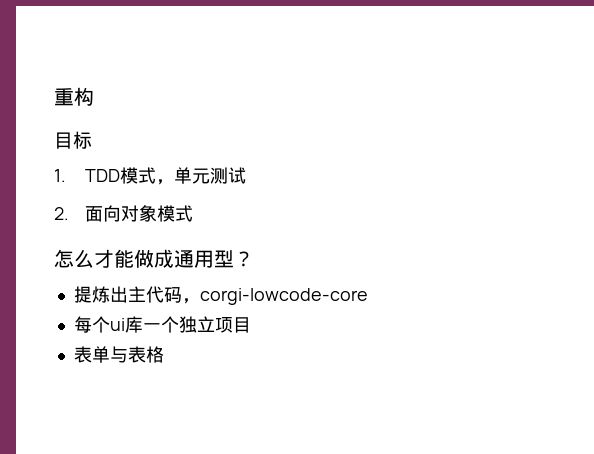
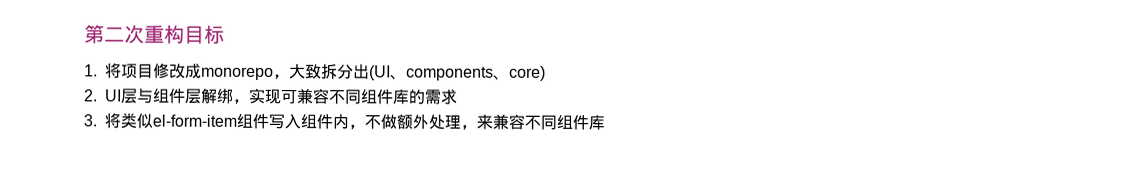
(54, 97) none -> [84,24,145,44] 第二次
(94, 96) // -> (185, 34) none
[85,167,247,185] [54,205,194,222] [54,249,254,268] [73,286,368,305] [73,316,251,333] [73,346,164,363] TDD模式，单元测试 // 2.面向对象模式 // 怎么才能做成通用型？ // 提炼出主代码，corgi-lowcode-core // 每个ui库一个独立项目 // 表单与表格 -> [105,62,547,81] [83,87,459,105] [83,112,606,131] 将项目修改成monorepo，大致拆分出(UI、components、core) // 2. UI层与组件层解绑，实现可兼容不同组件库的需求 // 3.将类似el-form-item组件写入组件内，不做额外处理，来兼容不同组件库

